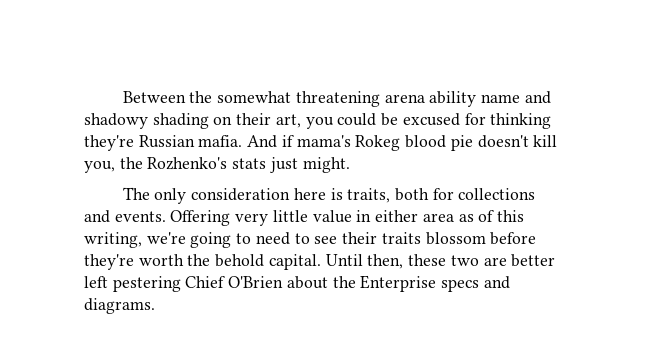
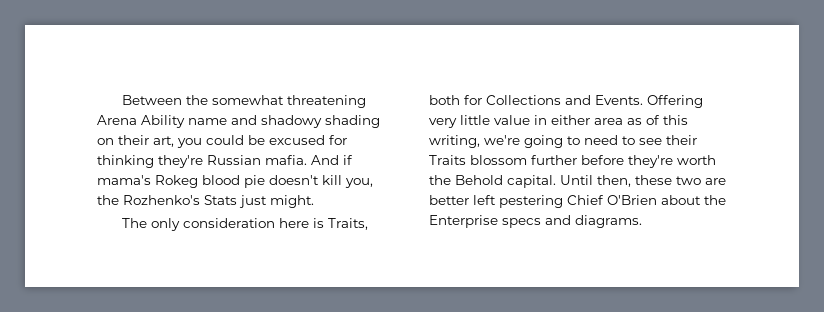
[384,91,477,107] arena ability -> [97,115,185,128] Arena Ability
[232,158,267,169] stats -> [204,195,237,205] Stats
[347,188,391,203] traits, -> [328,218,369,230] Traits,
[458,188,536,200] [84,210,166,223] collections and events. -> [486,95,643,105] Collections and Events.
[381,232,486,245] traits blossom -> [429,155,577,165] Traits blossom further
[215,254,265,267] behold -> [455,175,503,185] Behold

